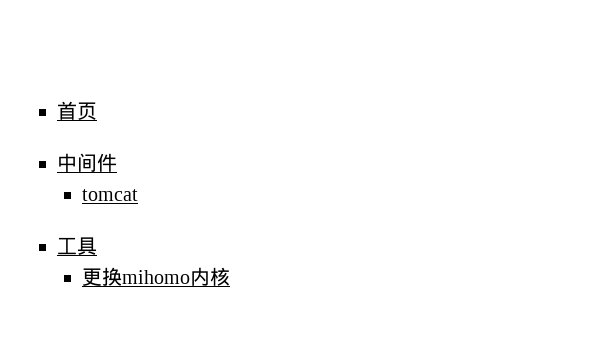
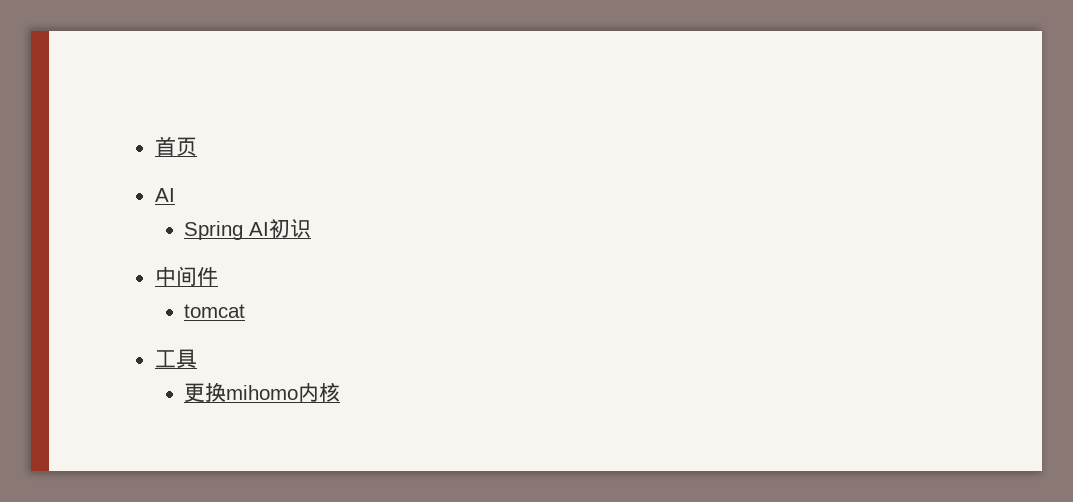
(97, 111) none -> [154,188,175,202] [184,219,312,240] // AI // Spring AI初识

